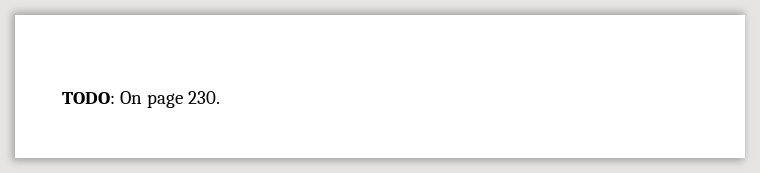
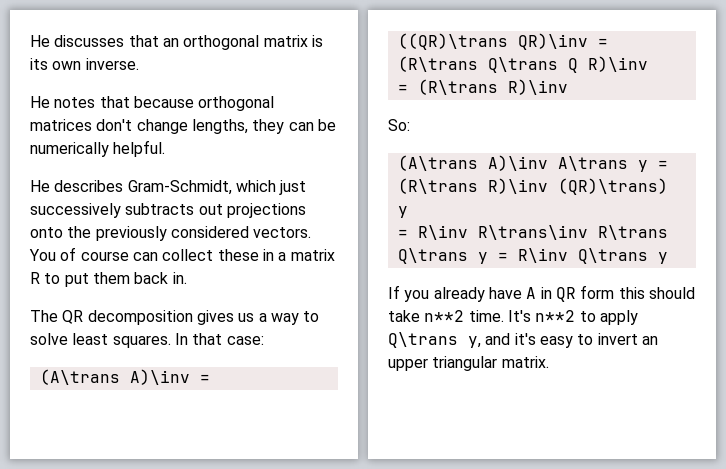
[62,91,221,108] TODO: On page 230. -> [30,35,323,50] [30,58,139,70] [30,96,275,111] [30,119,336,134] [30,140,166,157] [30,180,307,195] [30,203,306,218] [30,226,312,241] [29,247,335,261] [30,272,187,287] [30,310,320,325] [30,333,264,348] [39,369,210,385] [397,33,608,50] [397,56,648,73] [397,79,568,95] [388,119,410,131] [397,155,668,172] [397,178,668,195] [397,206,408,218] [397,225,668,240] [397,248,668,264] [388,285,695,302] [388,310,638,325] [388,332,658,348] [388,356,549,371] He discusses that an orthogonal matrix is its own inverse. // He notes that because orthogonal matrices don't change lengths, they can be numerically helpful. // He describes Gram-Schmidt, which just successively subtracts out projections onto the previously considered vectors. You of course can collect these in a matrix R to put them back in. // The QR decomposition gives us a way to solve least squares. In that case: // (A\trans A)\inv = ((QR)\trans QR)\inv = (R\trans Q\trans Q R)\inv // = (R\trans R)\inv // So: // (A\trans A)\inv A\trans y = (R\trans R)\inv (QR)\trans) y // = R\inv R\trans\inv R\trans Q\trans y = R\inv Q\trans y // If you already have A in QR form this should take n**2 time. It's n**2 to apply Q\trans y, and it's easy to invert an upper triangular matrix.

